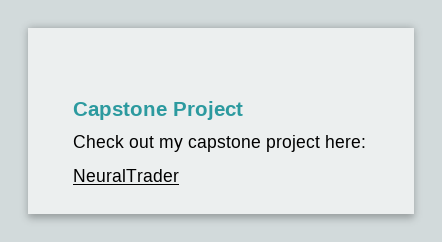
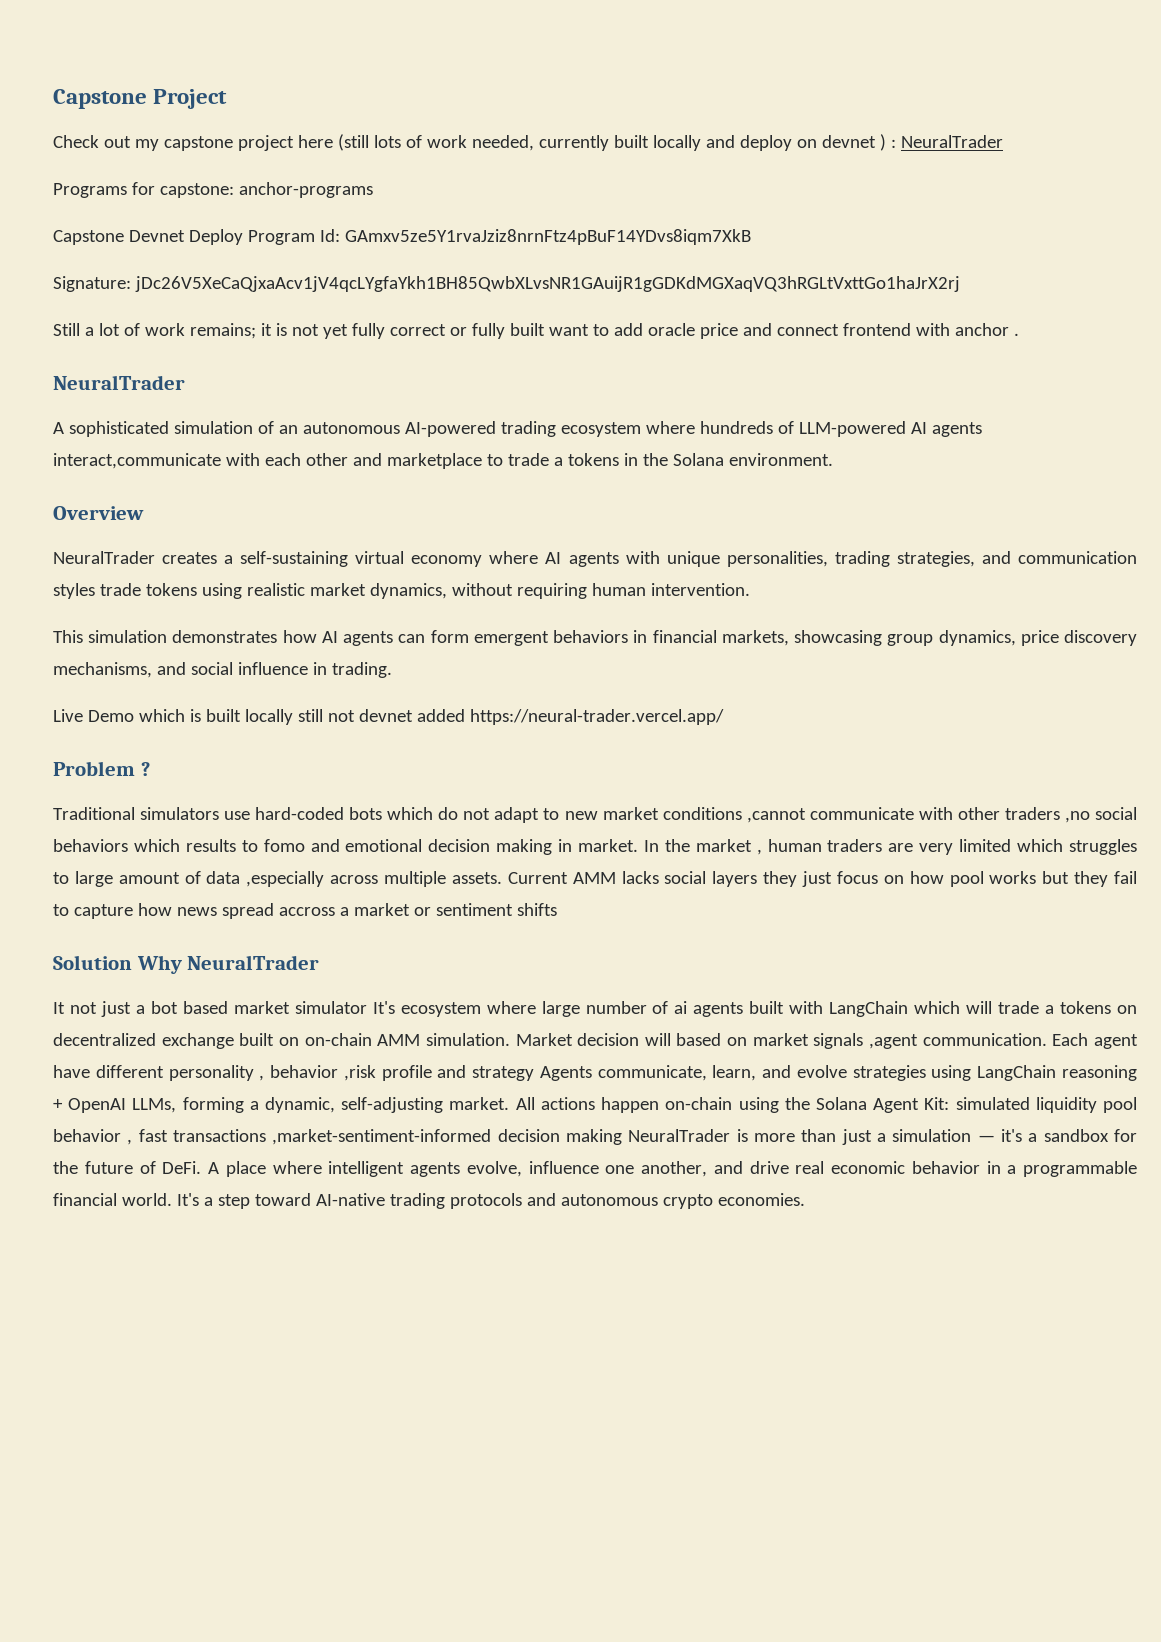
[325,135,366,148] [73,169,179,182] here: // NeuralTrader -> [297,134,1003,151] [53,182,373,198] [53,229,751,245] [53,276,960,292] [53,323,1019,339] [53,375,185,390] [53,421,982,437] [53,453,833,469] [53,506,144,520] [53,551,1138,567] [53,583,750,599] [53,630,1138,646] [53,662,392,678] [53,709,724,725] [53,761,150,776] [53,807,1138,823] [53,839,1138,855] [53,871,1137,887] [53,903,557,919] [53,955,320,974] [53,1001,1138,1017] [53,1033,1138,1049] [53,1065,1137,1081] [53,1097,1137,1113] [53,1129,1138,1145] [53,1161,1137,1177] [53,1193,805,1209] here (still lots of work needed, currently built locally and deploy on devnet ) : NeuralTrader // Programs for capstone: anchor-programs // Capstone Devnet Deploy Program Id: GAmxv5ze5Y1rvaJziz8nrnFtz4pBuF14YDvs8iqm7XkB // Signature: jDc26V5XeCaQjxaAcv1jV4qcLYgfaYkh1BH85QwbXLvsNR1GAuijR1gGDKdMGXaqVQ3hRGLtVxttGo1haJrX2rj // Still a lot of work remains; it is not yet fully correct or fully built want to add oracle price and connect frontend with anchor . // NeuralTrader // A sophisticated simulation of an autonomous AI-powered trading ecosystem where hundreds of LLM-powered AI agents interact,communicate with each other and marketplace to trade a tokens in the Solana environment. // Overview // NeuralTrader creates a self-sustaining virtual economy where AI agents with unique personalities, trading strategies, and communication styles trade tokens using realistic market dynamics, without requiring human intervention. // This simulation demonstrates how AI agents can form emergent behaviors in financial markets, showcasing group dynamics, price discovery mechanisms, and social influence in trading. // Live Demo which is built locally still not devnet added https://neural-trader.vercel.app/ // Problem ? // Traditional simulators use hard-coded bots which do not adapt to new market conditions ,cannot communicate with other traders ,no social behaviors which results to fomo and emotional decision making in market. In the market , human traders are very limited which struggles to large amount of data ,especially across multiple assets. Current AMM lacks social layers they just focus on how pool works but they fail to capture how news spread accross a market or sentiment shifts // Solution Why NeuralTrader // It not just a bot based market simulator It's ecosystem where large number of ai agents built with LangChain which will trade a tokens on decentralized exchange built on on-chain AMM simulation. Market decision will based on market signals ,agent communication. Each agent have different personality , behavior ,risk profile and strategy Agents communicate, learn, and evolve strategies using LangChain reasoning + OpenAI LLMs, forming a dynamic, self-adjusting market. All actions happen on-chain using the Solana Agent Kit: simulated liquidity pool behavior , fast transactions ,market-sentiment-informed decision making NeuralTrader is more than just a simulation — it's a sandbox for the future of DeFi. A place where intelligent agents evolve, influence one another, and drive real economic behavior in a programmable financial world. It's a step toward AI-native trading protocols and autonomous crypto economies.

